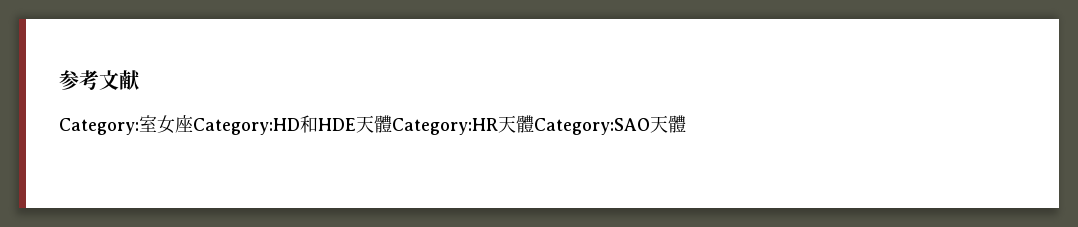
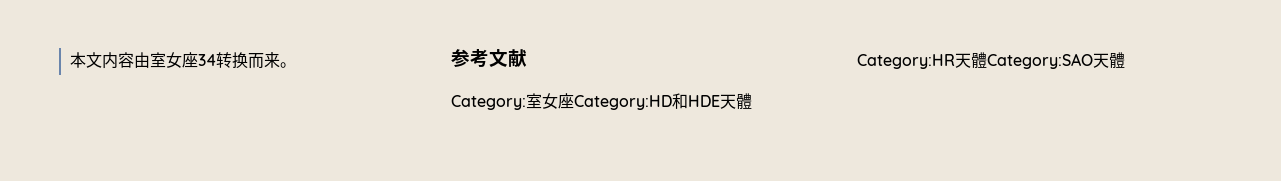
(59, 80) none -> [69,52,296,69] 本文内容由室女座34转换而来。 //

